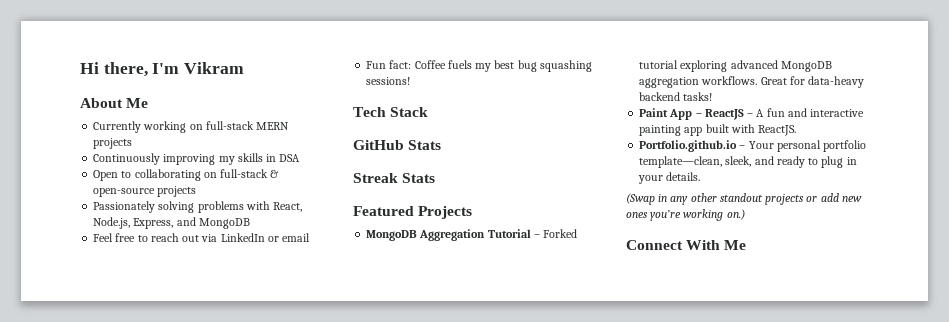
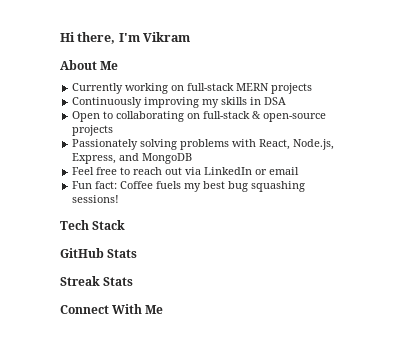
[353,206,473,219] [366,229,578,241] [639,60,832,72] [639,76,865,88] [639,92,713,101] [639,108,865,120] [639,124,797,136] [639,140,867,152] [639,156,857,168] [638,172,701,184] [626,193,862,205] [626,209,745,221] // Featured Projects // MongoDB Aggregation Tutorial – Forked tutorial exploring advanced MongoDB aggregation workflows. Great for data-heavy backend tasks! // Paint App – ReactJS – A fun and interactive painting app built with ReactJS. // Portfolio.github.io – Your personal portfolio template—clean, sleek, and ready to plug in your details. // (Swap in any other standout projects or add new ones you’re working on.) -> (134, 281) none

